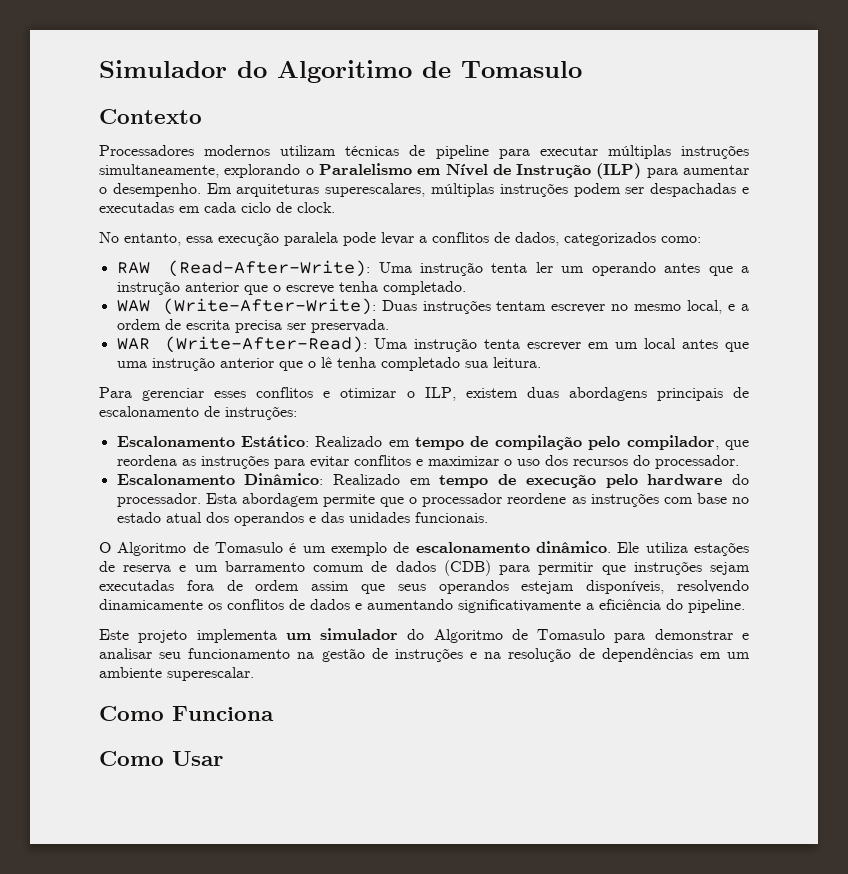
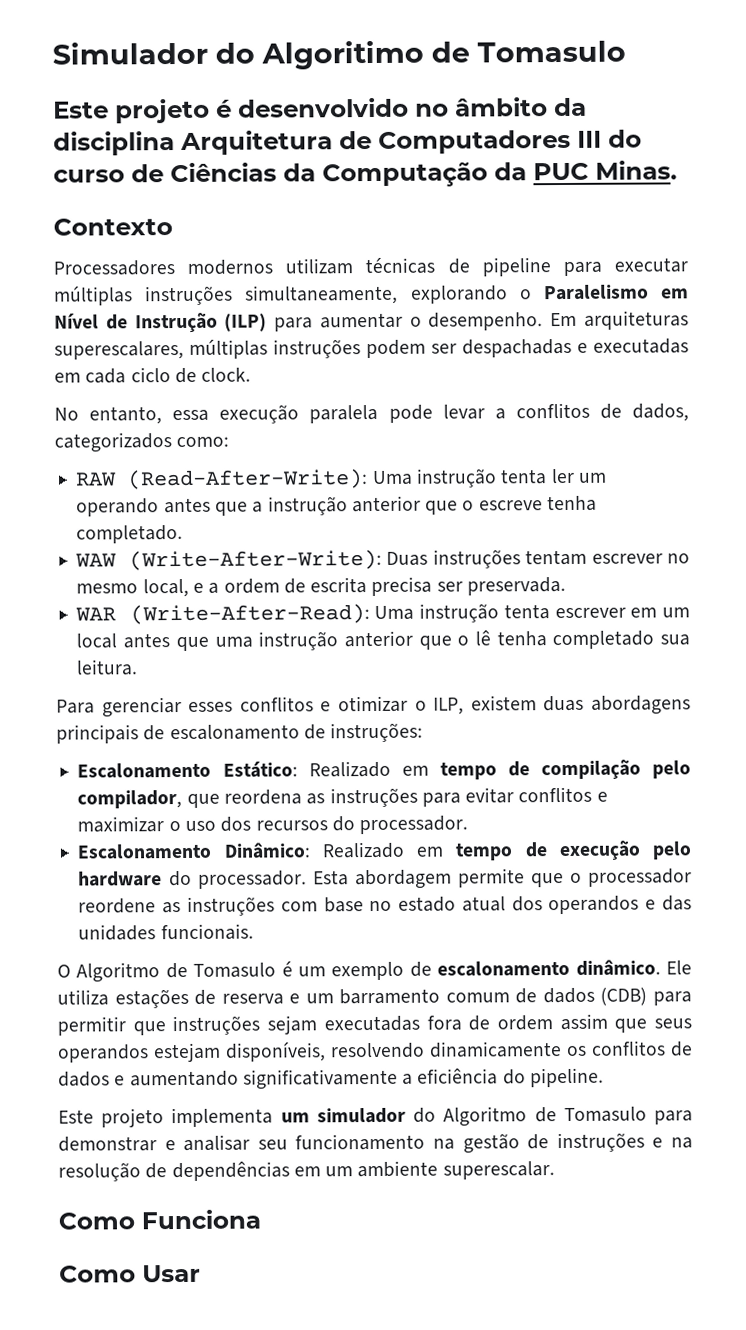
(582, 69) none -> [53,97,587,124] [53,129,642,156] [53,160,677,188] // Este projeto é desenvolvido no âmbito da disciplina Arquitetura de Computadores III do curso de Ciências da Computação da PUC Minas.

